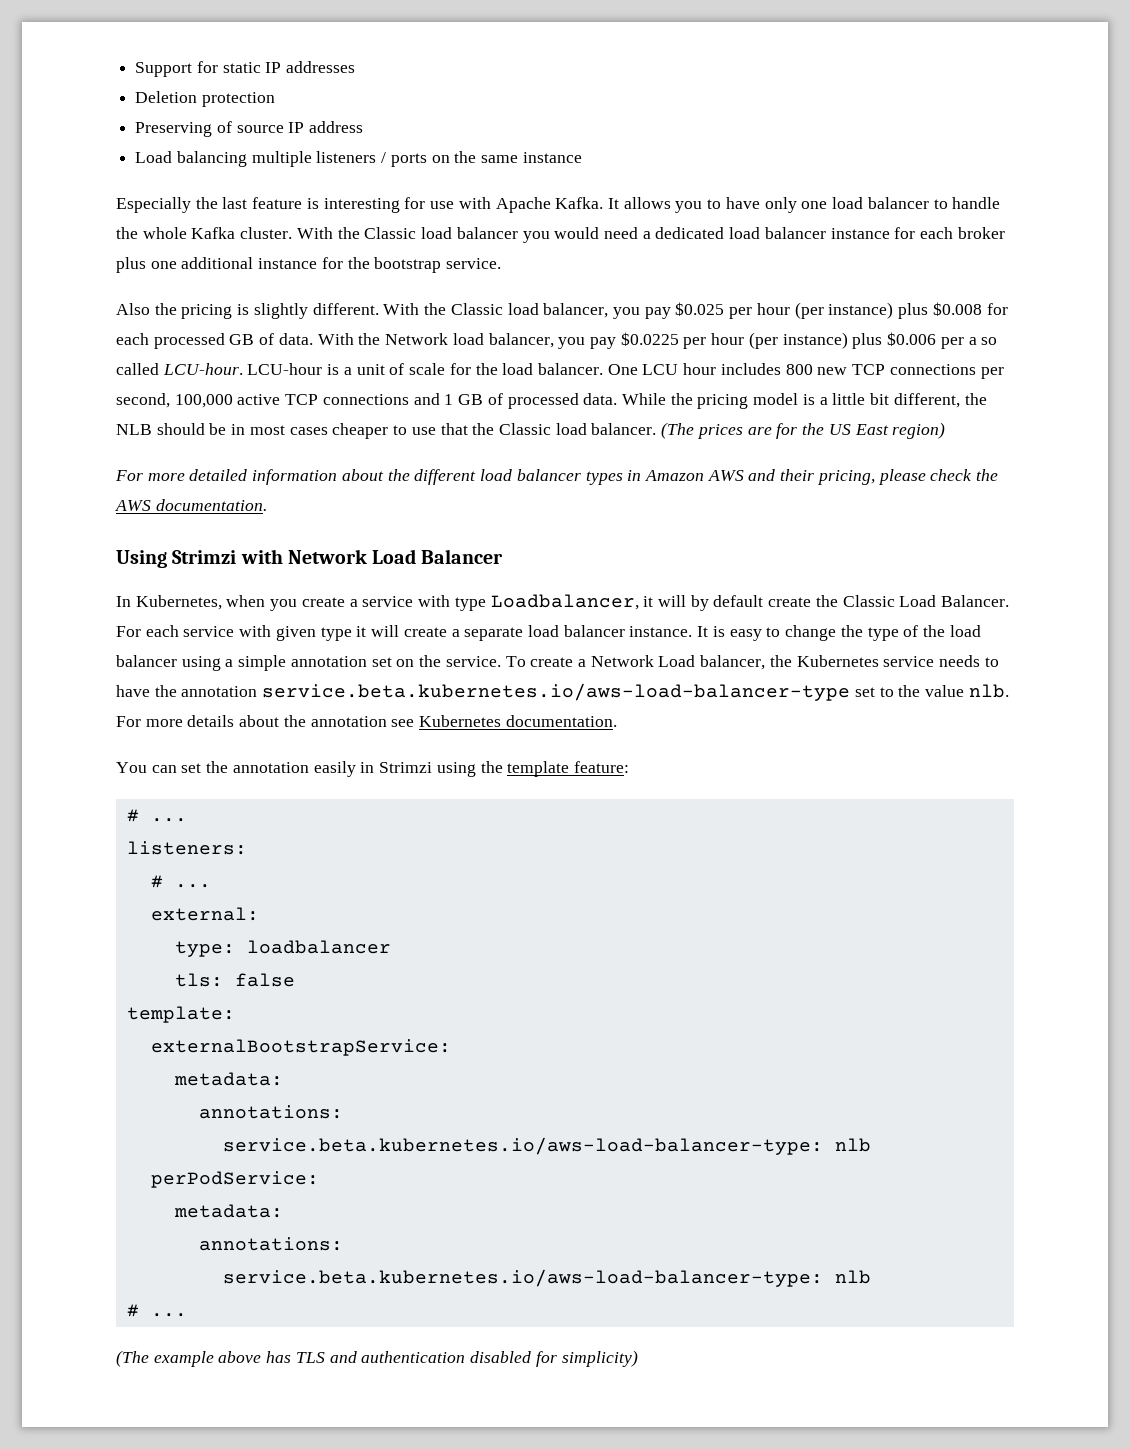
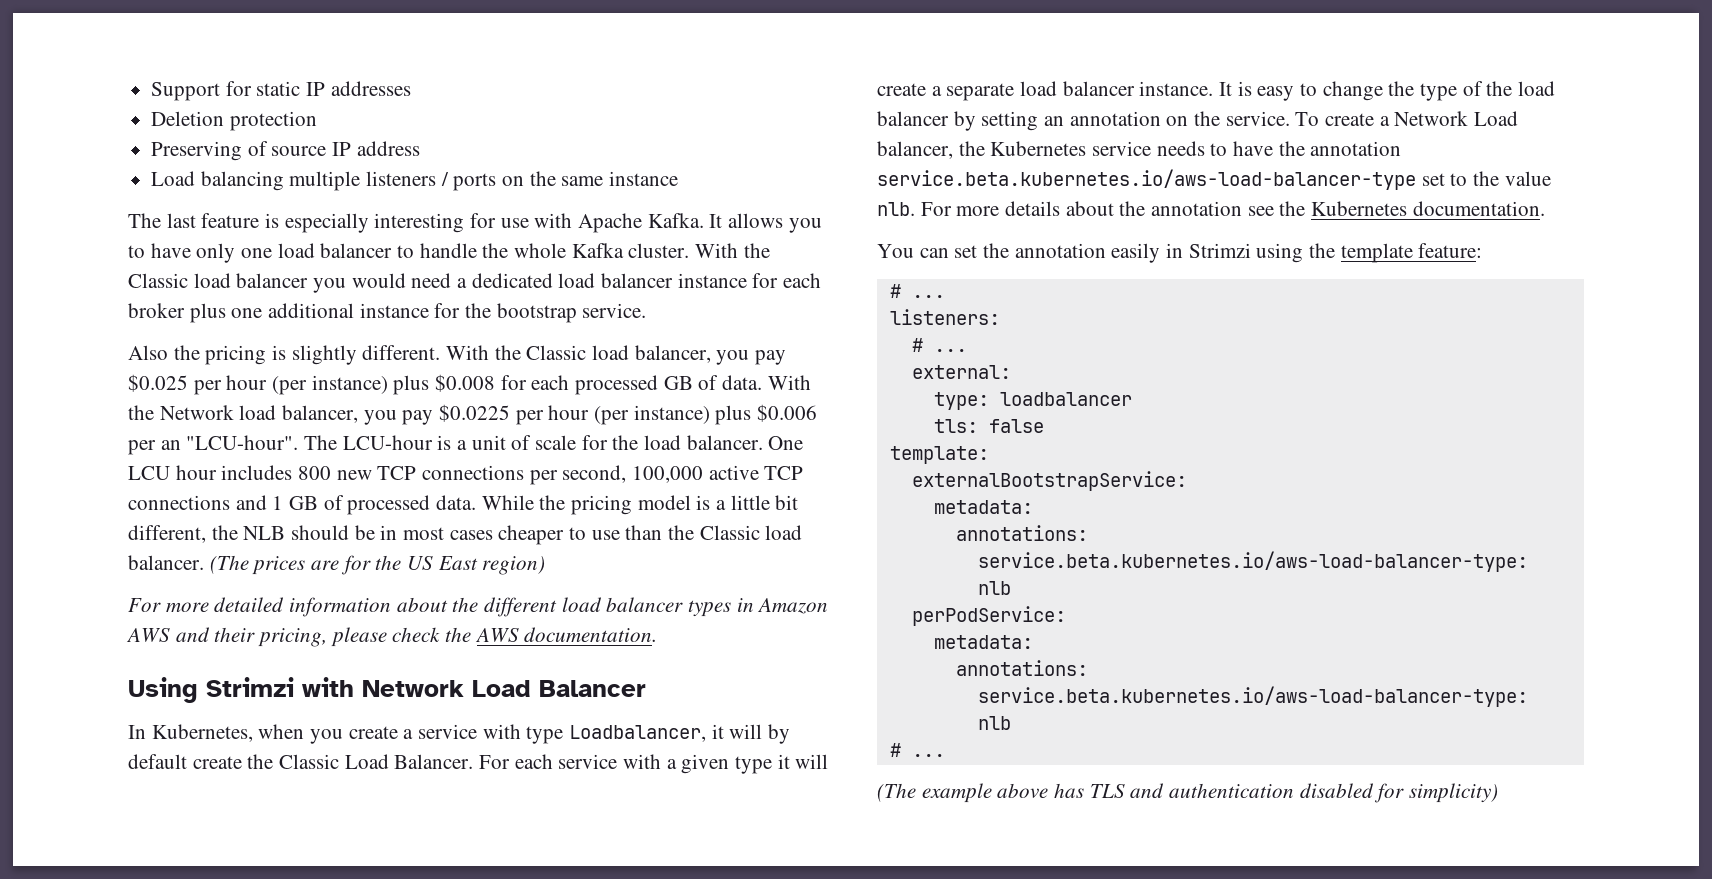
[116,197,218,213] Especially the -> [128,213,161,228] The
(319, 203) none -> [284,213,369,233] especially
[968,337,998,345] [116,363,243,375] a so called LCU-hour. -> [160,435,338,450] an "LCU-hour". The
[440,423,468,435] that -> [625,525,663,540] than
(272, 631) none -> [666,759,677,769] a
[181,655,392,671] using a simple annotation set -> [953,111,1161,131] by setting an annotation
(415, 723) none -> [1279,201,1306,216] the

